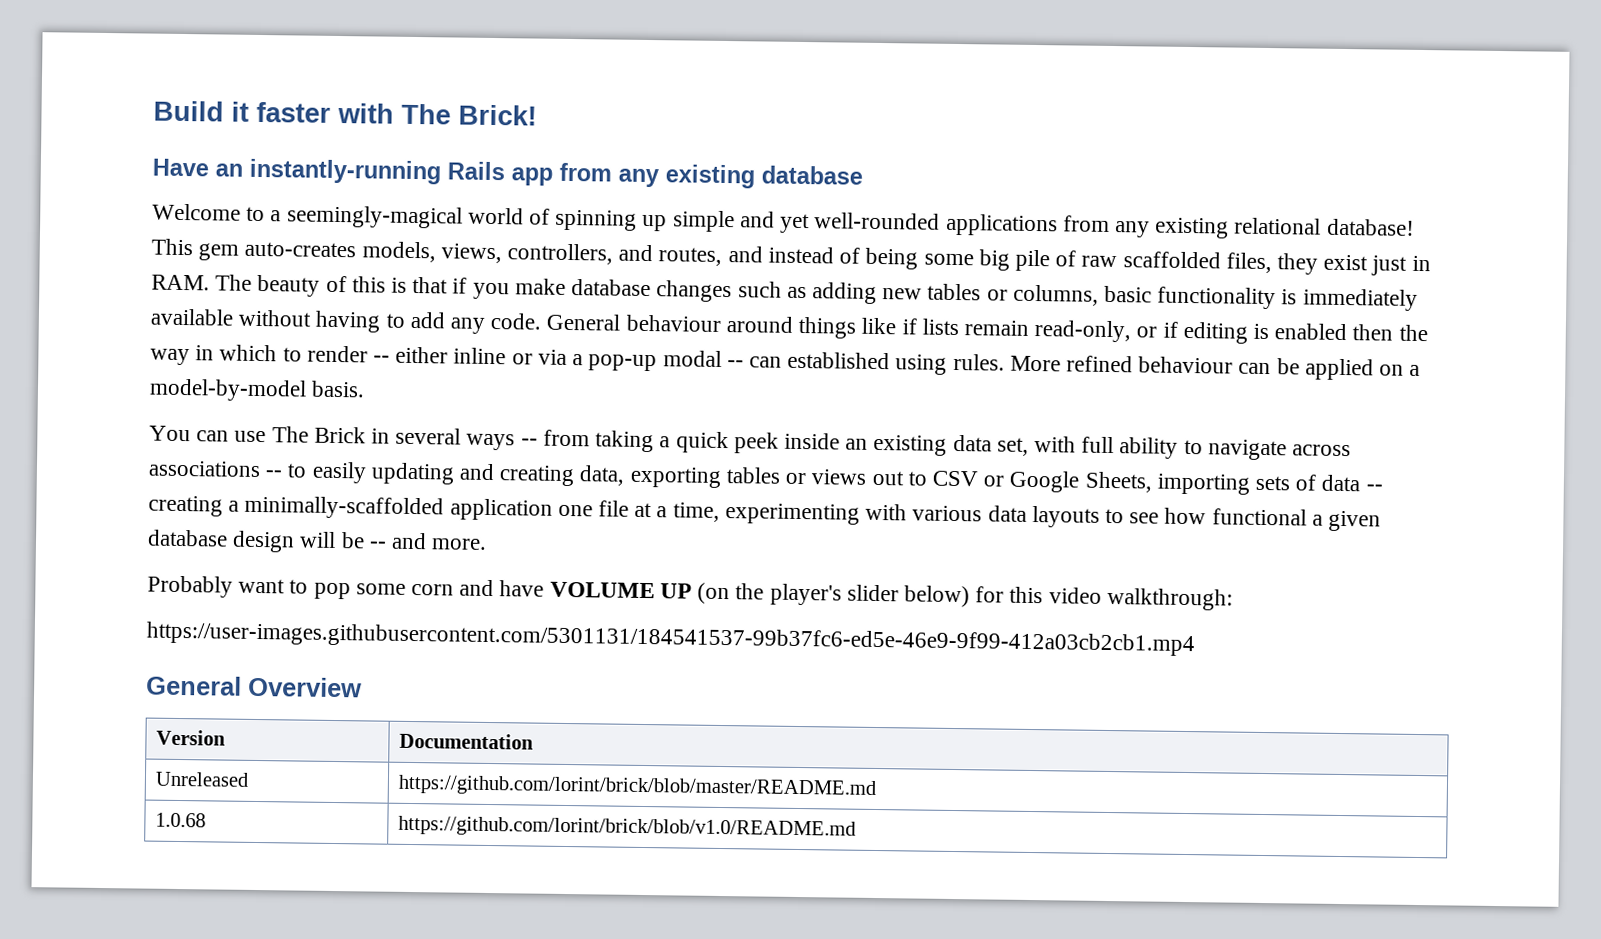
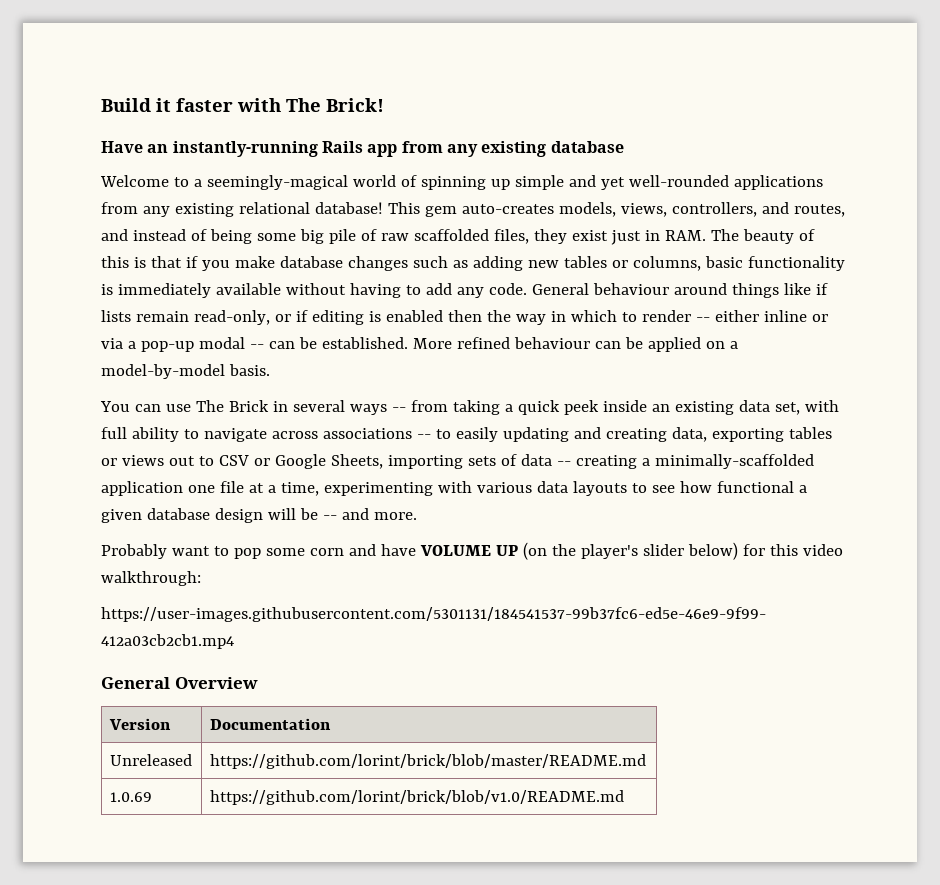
[787,351,1005,375] established using rules. -> [298,337,408,349] be established.
[154,812,206,828] 1.0.68 -> [109,792,152,802] 1.0.69

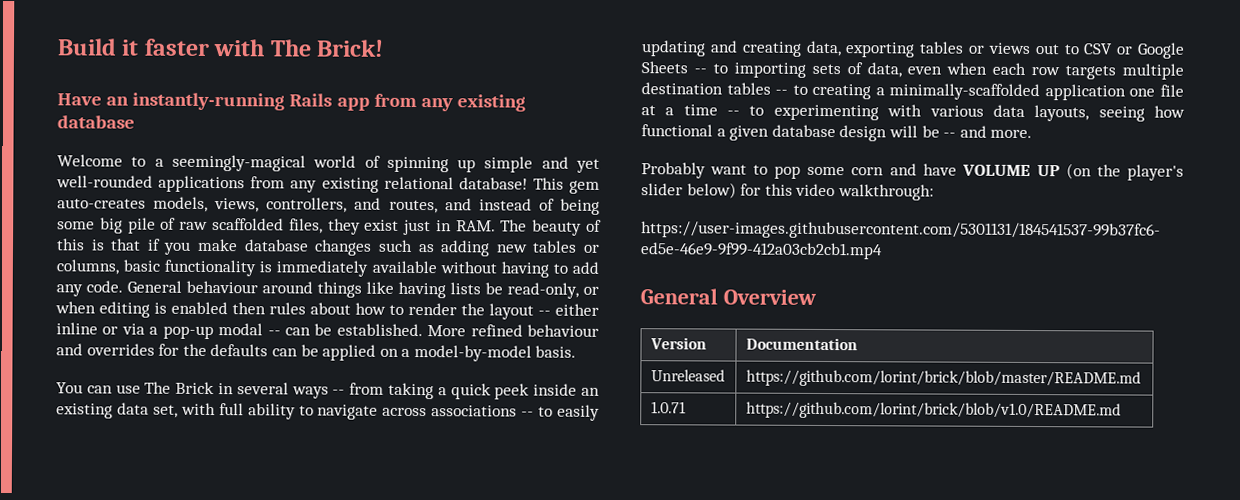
[815,283,828,295] [101,310,189,322] if lists remain -> [398,281,503,299] having lists be
[295,310,308,322] if -> [55,301,96,314] when
[486,310,691,325] the way in which to render -> [269,302,534,320] rules about how to render the layout
(590, 343) none -> [56,343,269,357] and overrides for the defaults
[330,454,571,469] Sheets, importing sets of data -- -> [641,61,1184,80] [641,82,808,95] Sheets -- to importing sets of data, even when each row targets multiple destination tables -- to
[280,482,319,496] time, -> [683,104,765,116] time -- to
[572,481,675,496] layouts to see -> [1034,105,1145,122] layouts, seeing
[109,792,152,802] 1.0.69 -> [650,401,686,414] 1.0.71

